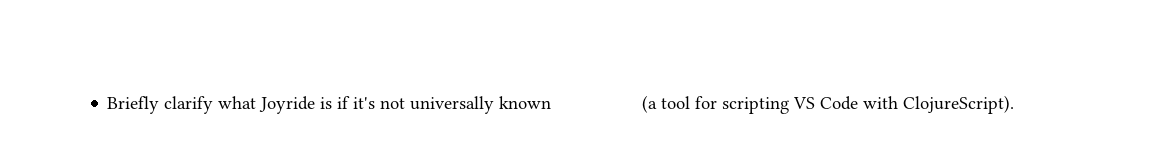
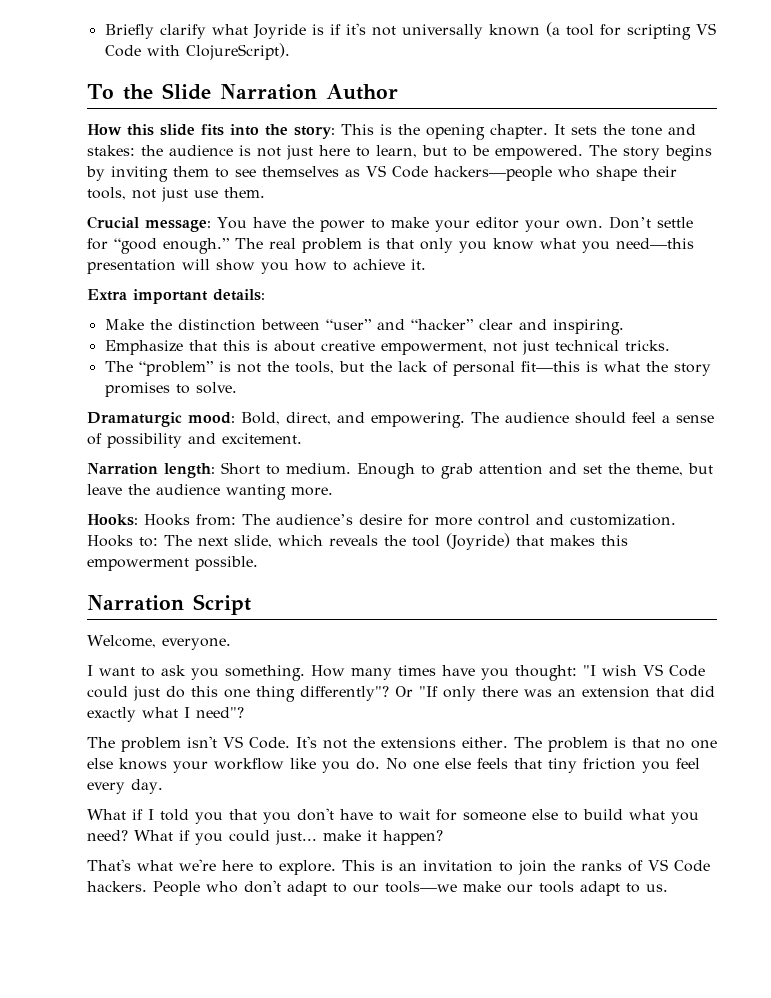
(1015, 104) none -> [87,83,398,100] [87,124,696,140] [87,145,712,161] [86,165,677,182] [87,187,265,202] [87,216,693,232] [87,238,694,254] [87,259,426,274] [87,289,265,304] [104,319,624,335] [104,340,670,355] [104,361,711,376] [104,382,237,397] [87,412,714,428] [87,433,302,448] [87,462,713,479] [87,484,333,500] [87,514,676,526] [87,533,629,550] [87,556,258,571] [87,594,251,615] [87,635,231,650] [87,664,705,681] [87,686,715,702] [87,707,244,722] [87,736,717,752] [87,758,700,773] [87,779,163,794] [87,808,699,824] [87,830,443,845] [87,859,710,875] [87,880,668,896] // To the Slide Narration Author // How this slide fits into the story: This is the opening chapter. It sets the tone and stakes: the audience is not just here to learn, but to be empowered. The story begins by inviting them to see themselves as VS Code hackers—people who shape their tools, not just use them. // Crucial message: You have the power to make your editor your own. Don’t settle for “good enough.” The real problem is that only you know what you need—this presentation will show you how to achieve it. // Extra important details: // Make the distinction between “user” and “hacker” clear and inspiring. // Emphasize that this is about creative empowerment, not just technical tricks. // The “problem” is not the tools, but the lack of personal fit—this is what the story promises to solve. // Dramaturgic mood: Bold, direct, and empowering. The audience should feel a sense of possibility and excitement. // Narration length: Short to medium. Enough to grab attention and set the theme, but leave the audience wanting more. // Hooks: Hooks from: The audience’s desire for more control and customization. Hooks to: The next slide, which reveals the tool (Joyride) that makes this empowerment possible. // Narration Script // Welcome, everyone. // I want to ask you something. How many times have you thought: "I wish VS Code could just do this one thing differently"? Or "If only there was an extension that did exactly what I need"? // The problem isn't VS Code. It's not the extensions either. The problem is that no one else knows your workflow like you do. No one else feels that tiny friction you feel every day. // What if I told you that you don't have to wait for someone else to build what you need? What if you could just... make it happen? // That's what we're here to explore. This is an invitation to join the ranks of VS Code hackers. People who don't adapt to our tools—we make our tools adapt to us.

